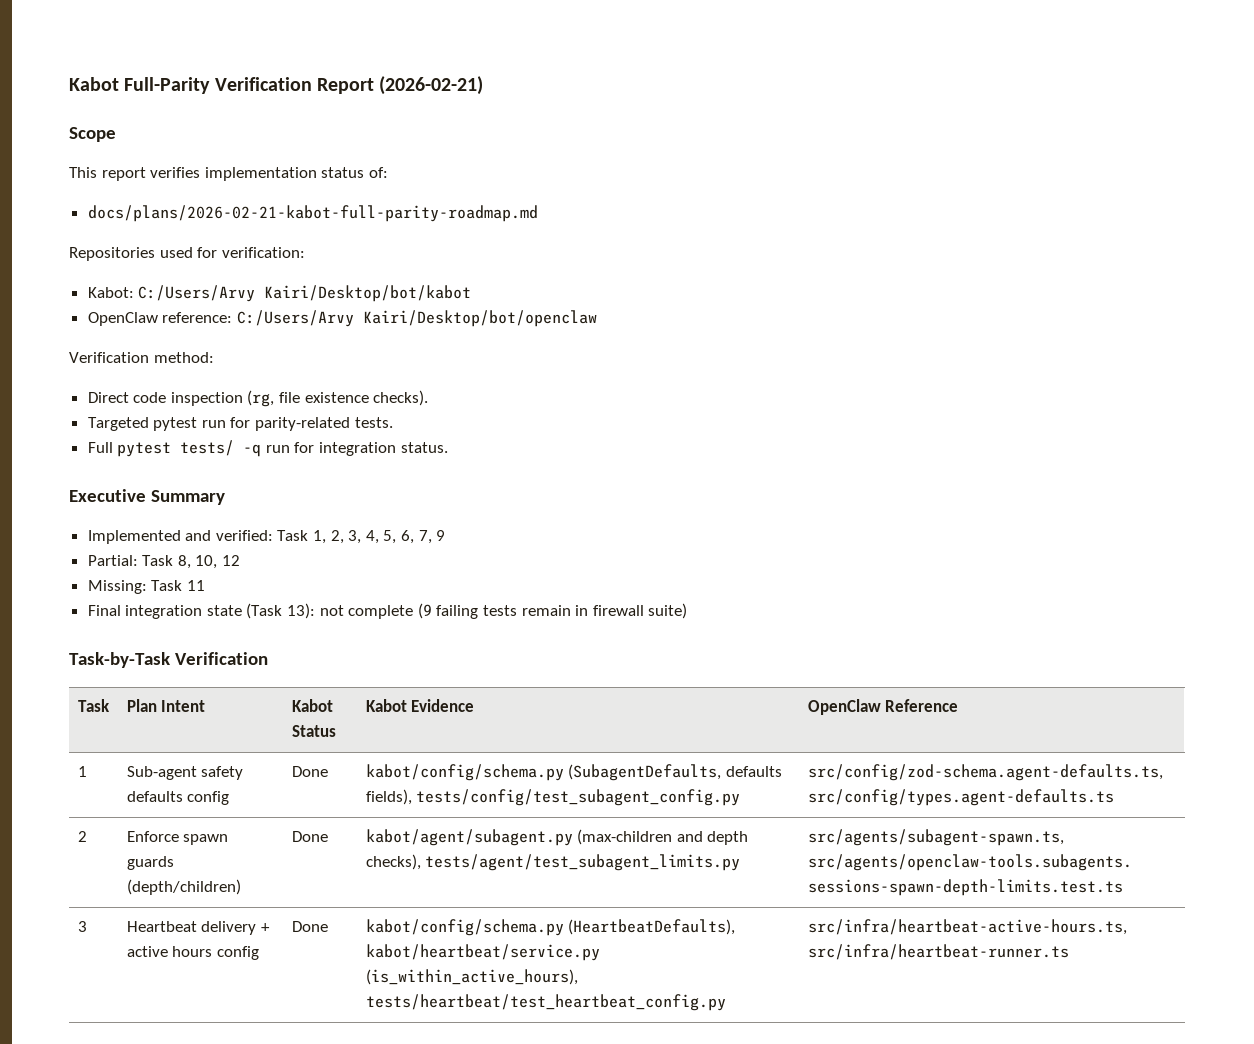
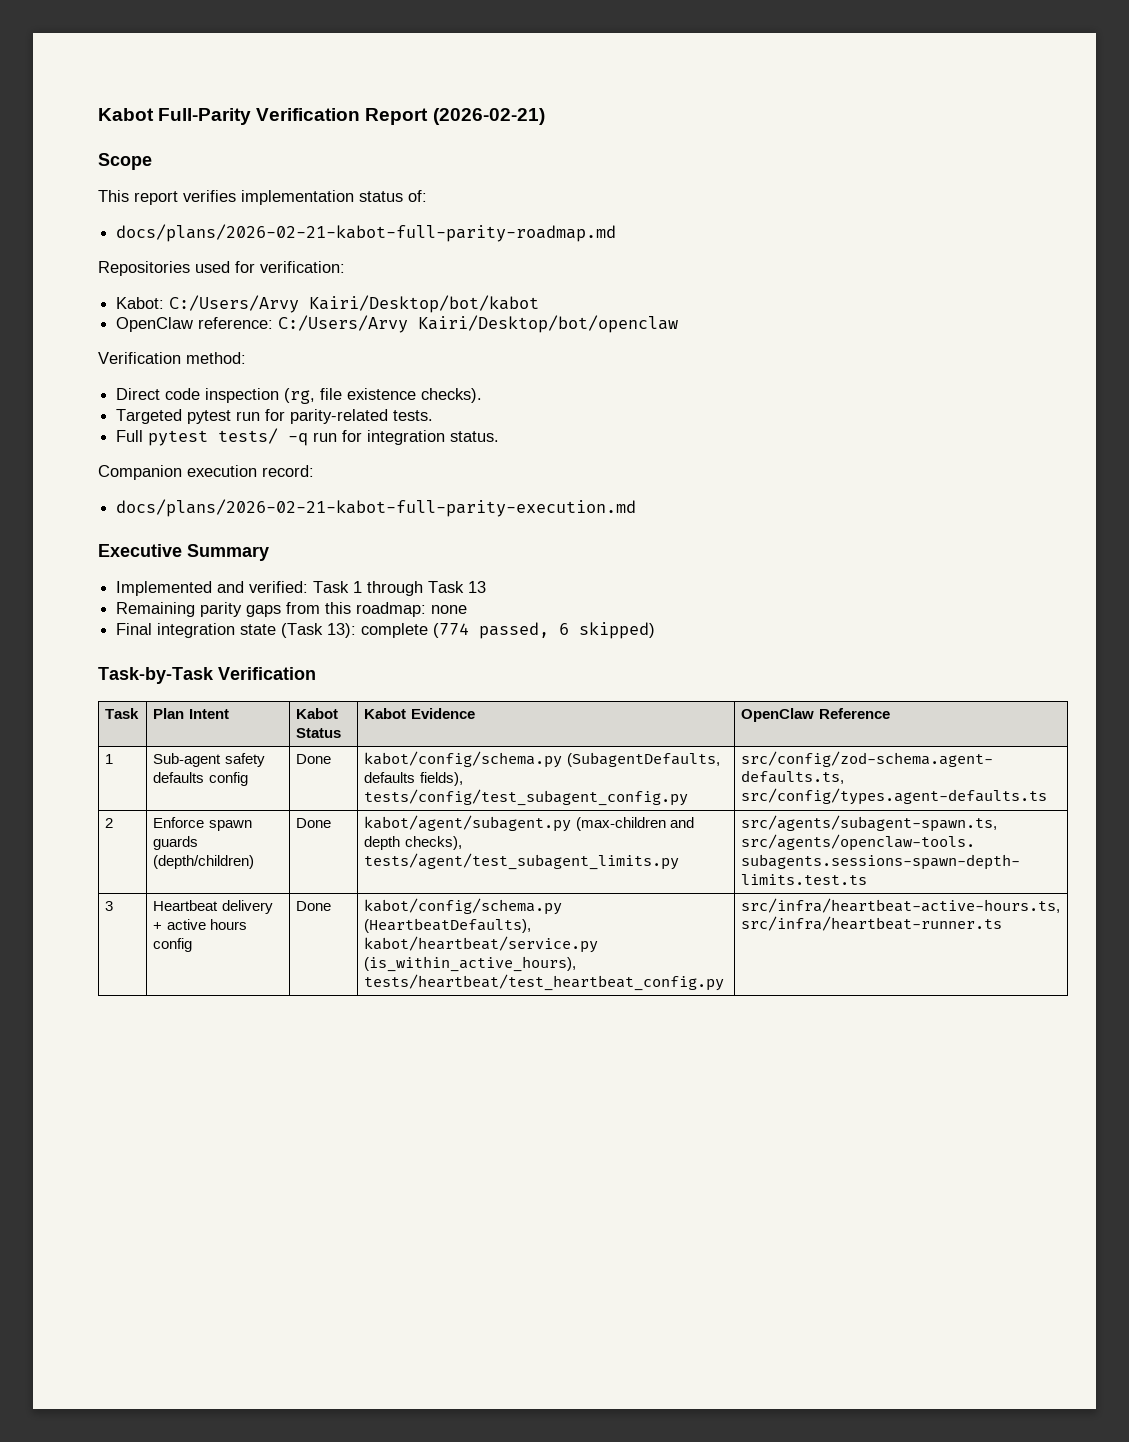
(448, 447) none -> [98,465,314,480] [116,499,637,517] // Companion execution record: // docs/plans/2026-02-21-kabot-full-parity-execution.md
[313,530,446,544] [87,555,241,569] [87,580,205,594] 1, 2, 3, 4, 5, 6, 7, 9 // Partial: Task 8, 10, 12 // Missing: Task 11 -> [353,581,487,596] [116,602,468,617] 1 through Task 13 // Remaining parity gaps from this roadmap: none
[319,603,688,619] not complete (9 failing tests remain in firewall suite) -> [361,622,656,639] complete (774 passed, 6 skipped)

